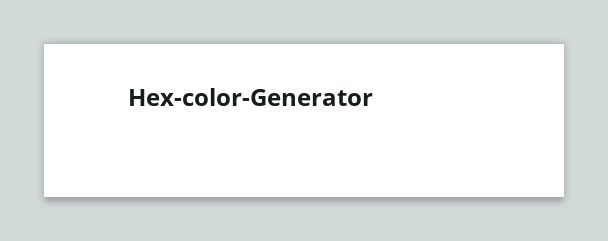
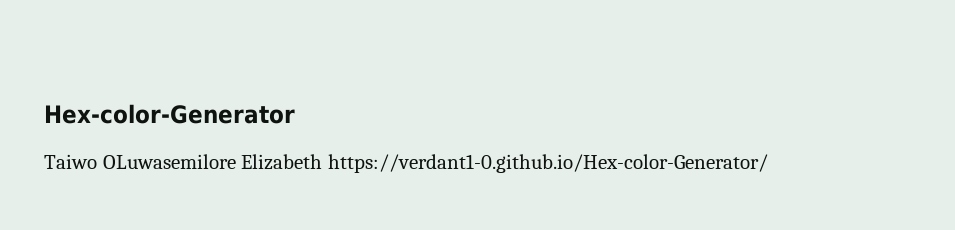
(373, 97) none -> [44,154,768,173] // Taiwo OLuwasemilore Elizabeth https://verdant1-0.github.io/Hex-color-Generator/

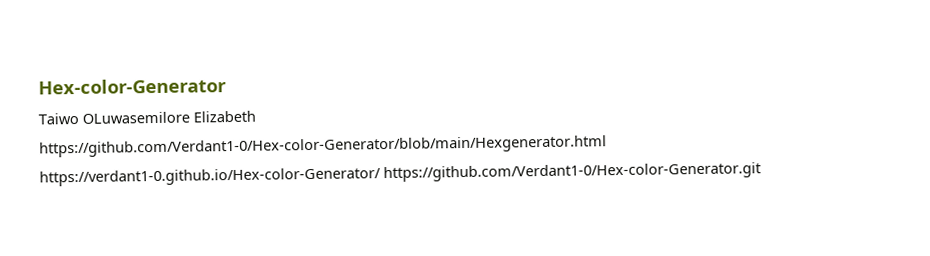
[327,154,768,173] https://verdant1-0.github.io/Hex-color-Generator/ -> [39,135,607,158] [39,162,761,187] // https://github.com/Verdant1-0/Hex-color-Generator/blob/main/Hexgenerator.html // https://verdant1-0.github.io/Hex-color-Generator/ https://github.com/Verdant1-0/Hex-color-Generator.git

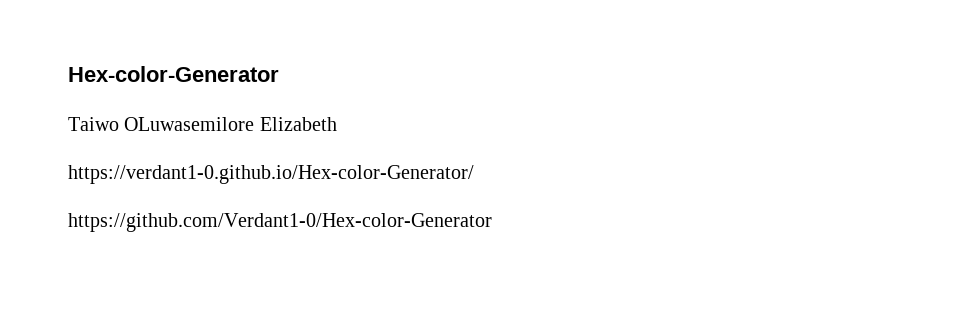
[39,135,607,158] [39,162,761,187] https://github.com/Verdant1-0/Hex-color-Generator/blob/main/Hexgenerator.html // https://verdant1-0.github.io/Hex-color-Generator/ https://github.com/Verdant1-0/Hex-color-Generator.git -> [68,165,474,184] [68,213,492,232] https://verdant1-0.github.io/Hex-color-Generator/ // https://github.com/Verdant1-0/Hex-color-Generator

